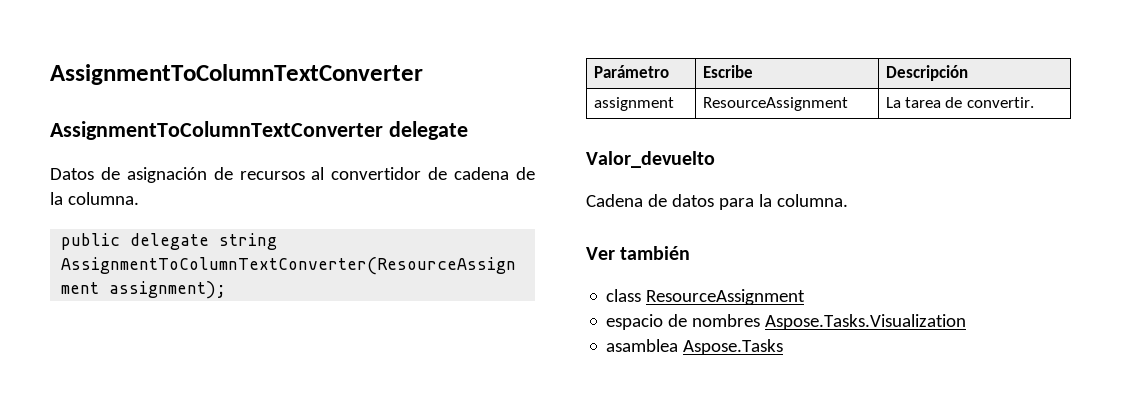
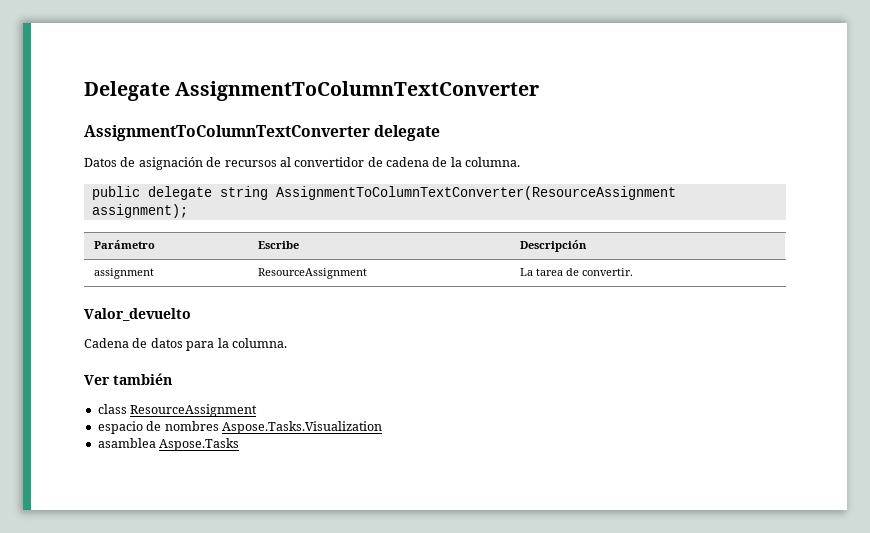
(50, 74) none -> [84,81,170,101] Delegate

